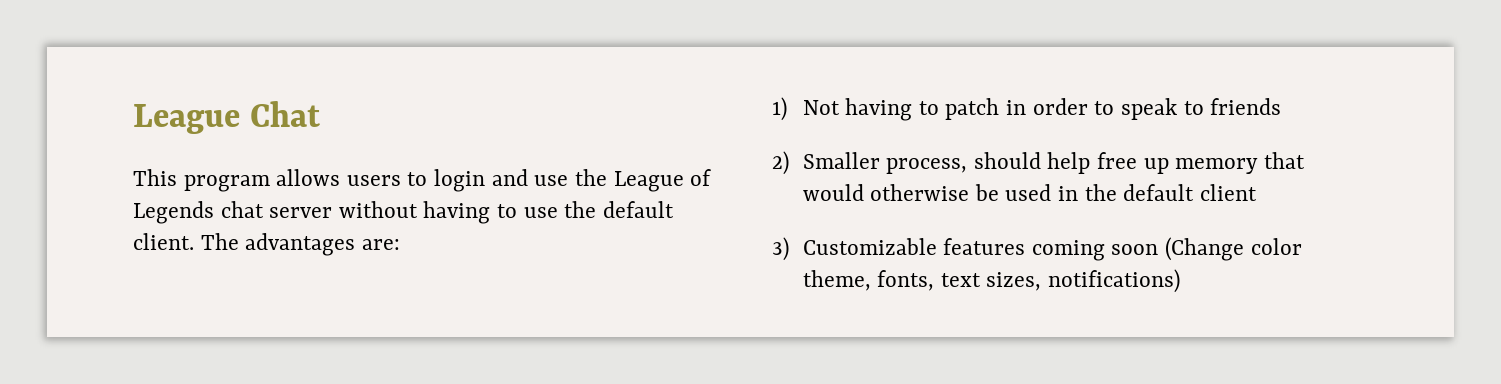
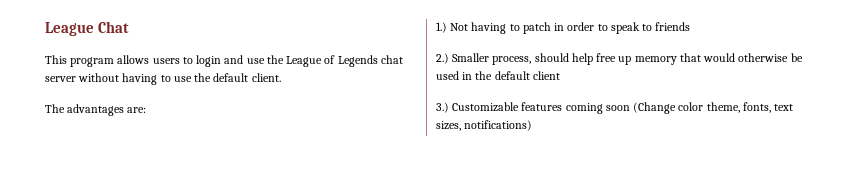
(194, 241) none -> (281, 77) //
[772,97,787,121] 1) -> [436,22,447,33] 1.)
[772,151,789,175] 2) -> [436,53,449,64] 2.)
[772,237,789,261] 3) -> [436,102,449,113] 3.)

